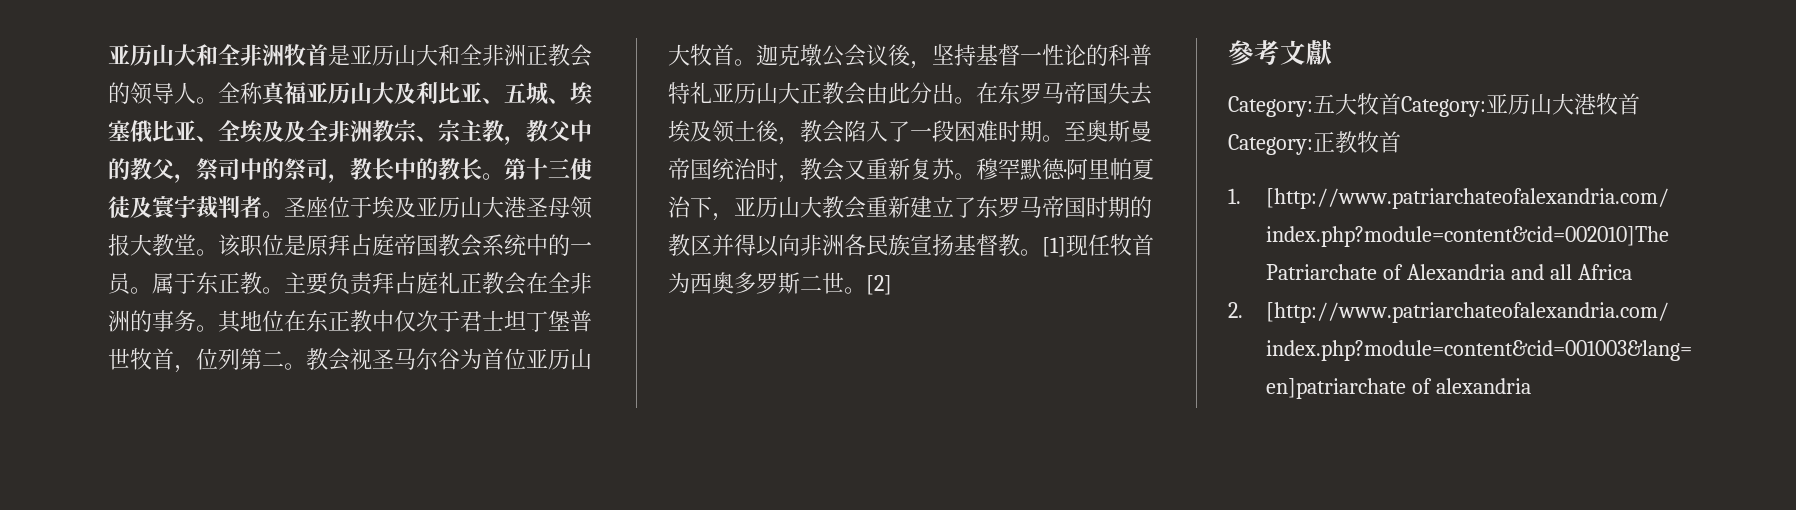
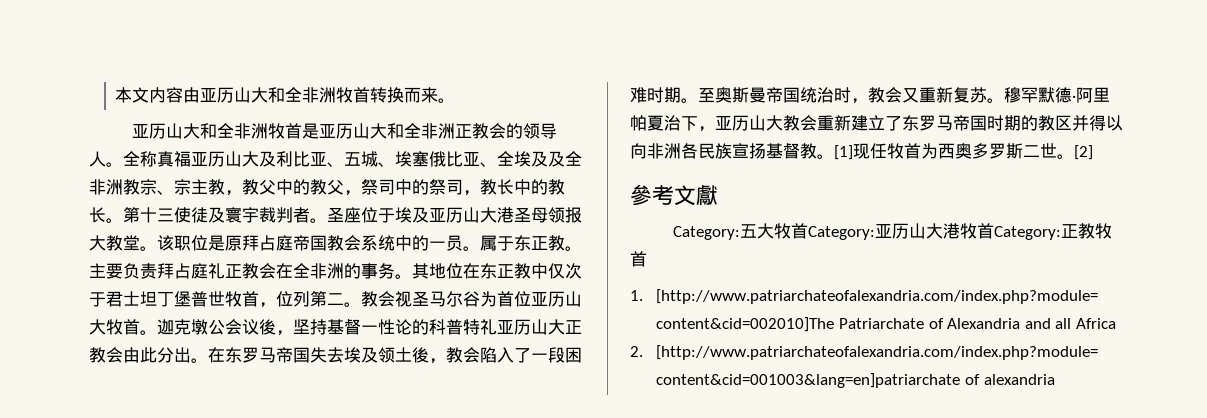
(108, 54) none -> [115,87,456,103] 本文内容由亚历山大和全非洲牧首转换而来。 //

